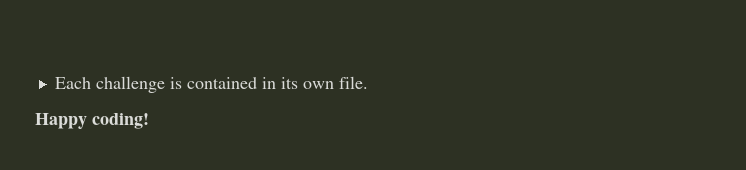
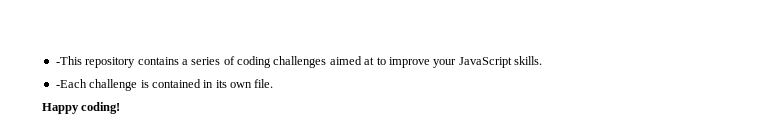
[54,77,91,89] Each -> [55,56,542,68] [55,79,87,88] -This repository contains a series of coding challenges aimed at to improve your JavaScript skills. // -Each

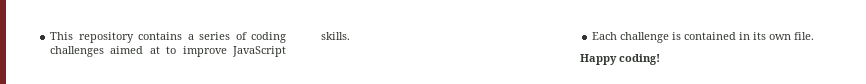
[55,56,82,65] -This -> [50,32,74,40] This
[433,59,457,68] your -> (227, 51) none
[55,79,87,88] -Each -> [592,32,618,40] Each

